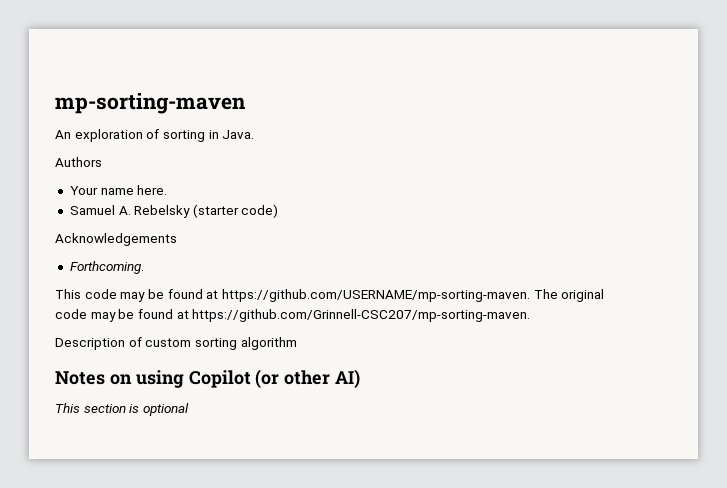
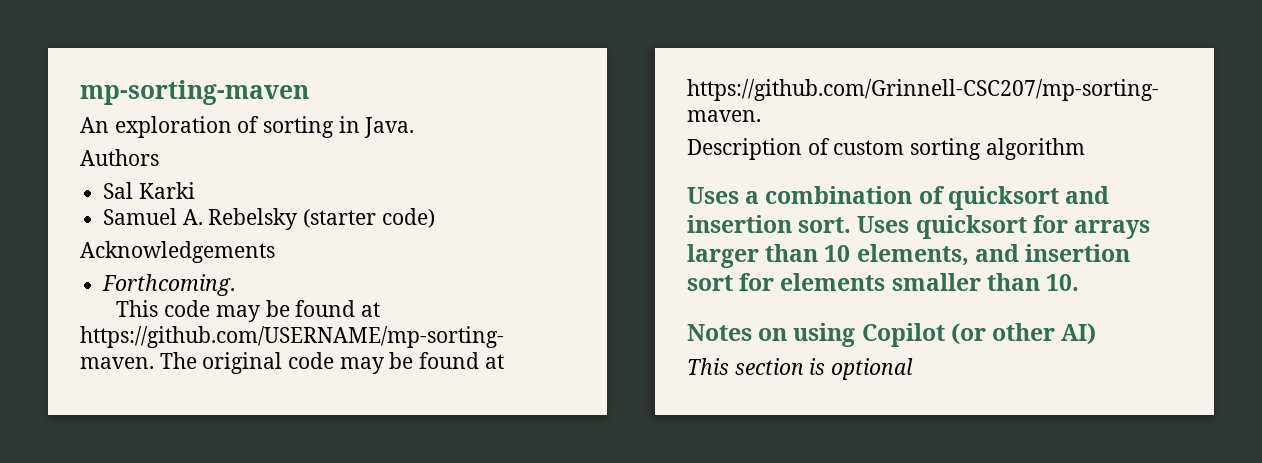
[69,185,168,195] Your name here. -> [103,182,195,199] Sal Karki
(297, 343) none -> [687,186,1110,210] [687,215,1151,239] [687,244,1131,268] [687,273,1080,291] // Uses a combination of quicksort and insertion sort. Uses quicksort for arrays larger than 10 elements, and insertion sort for elements smaller than 10.

